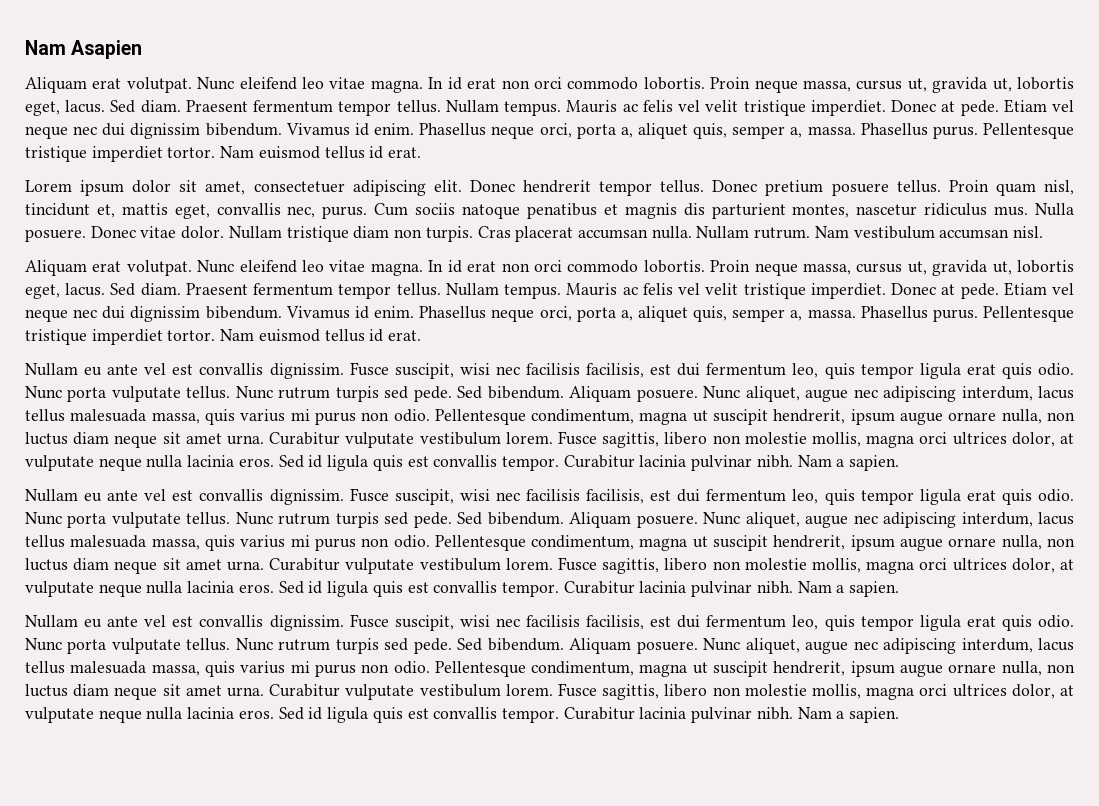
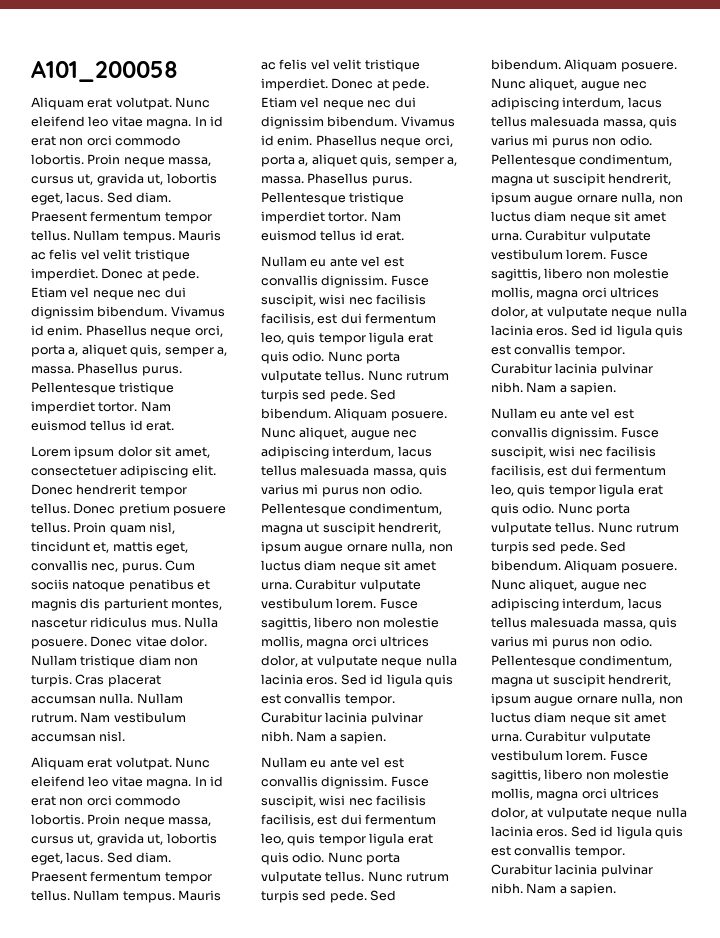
[25,40,143,59] Nam Asapien -> [31,60,178,82] A101_200058

